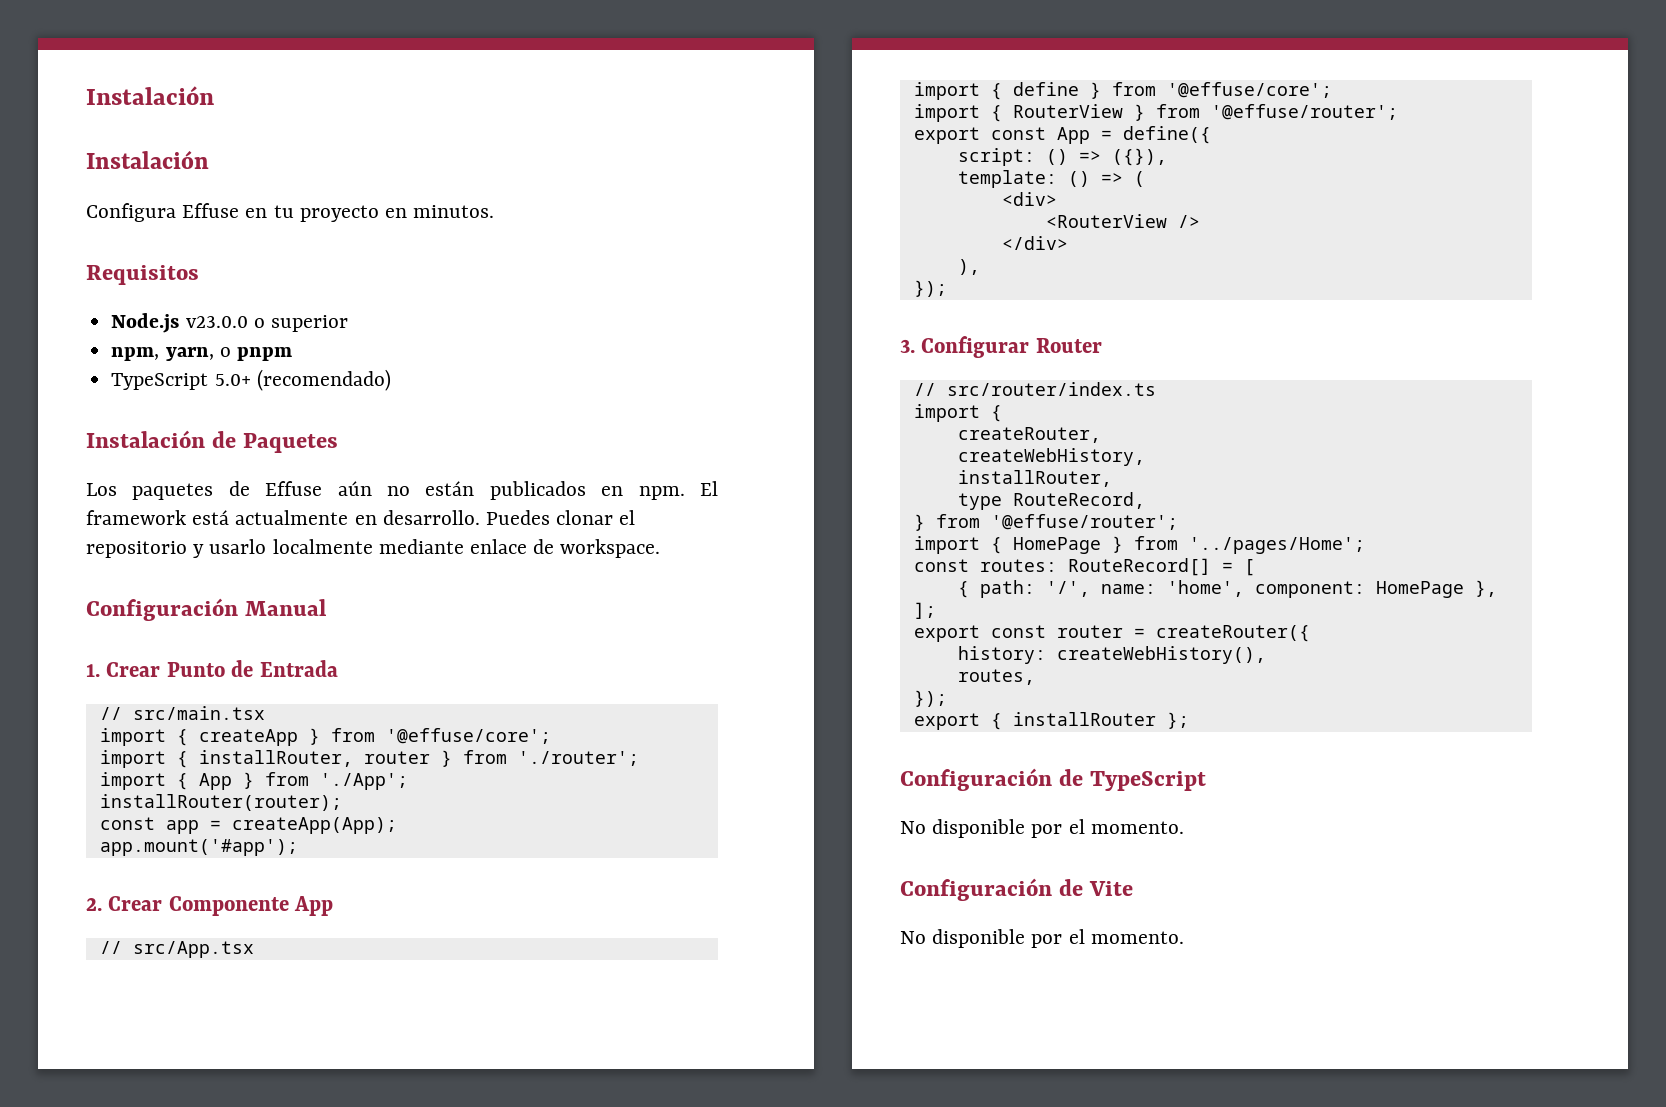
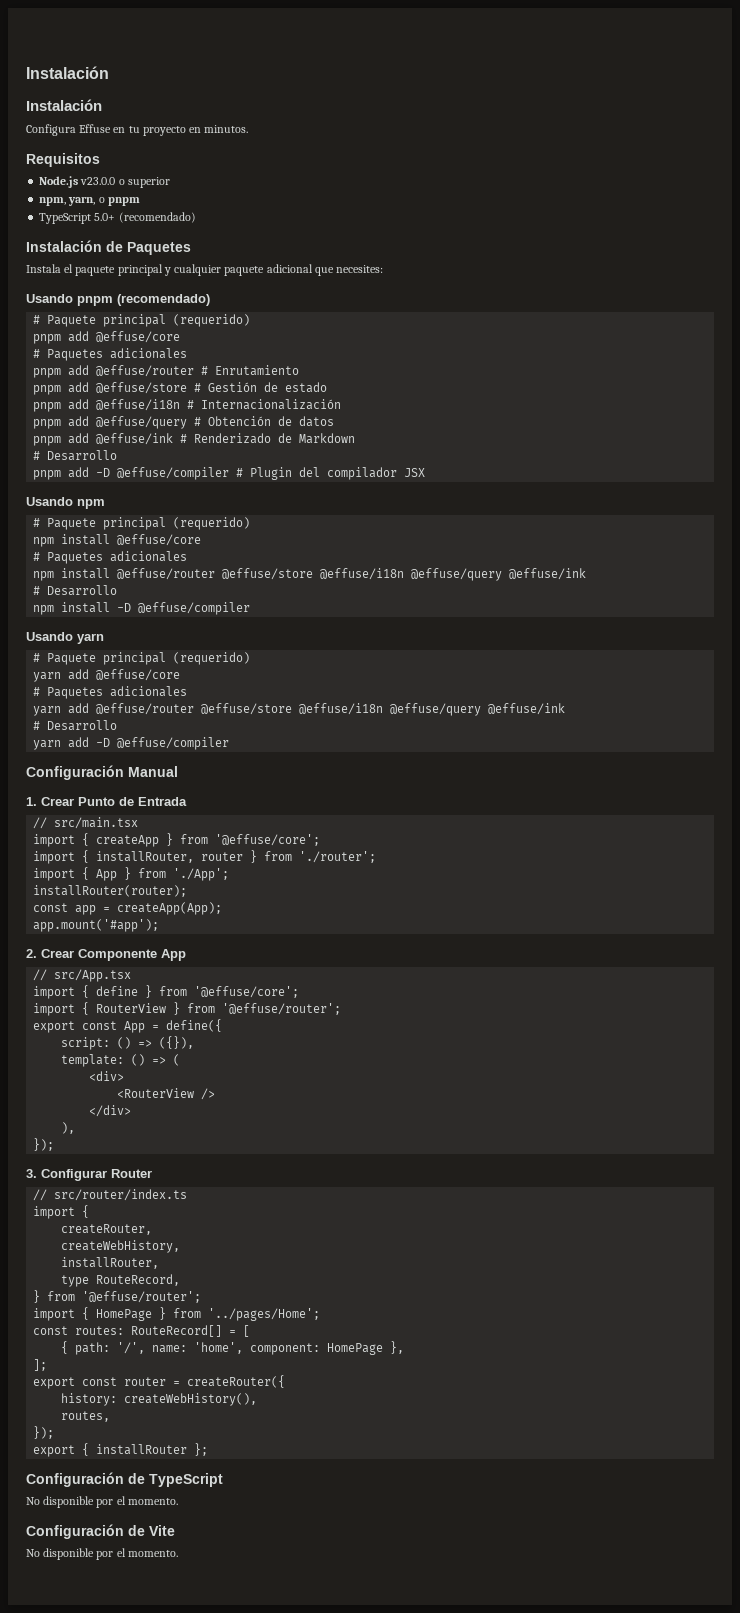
[86,481,718,500] [86,510,636,525] [86,539,661,558] Los paquetes de Effuse aún no están publicados en npm. El framework está actualmente en desarrollo. Puedes clonar el repositorio y usarlo localmente mediante enlace de workspace. -> [26,264,384,276] [26,294,210,306] [33,314,251,327] [33,331,181,344] [33,348,188,361] [33,365,300,378] [33,382,328,395] [33,399,342,412] [33,416,335,429] [33,433,356,446] [33,450,118,461] [33,467,426,480] [26,497,105,509] [33,517,251,530] [33,534,202,547] [33,551,188,564] [33,568,587,581] [33,585,118,596] [33,602,251,615] [26,632,104,644] [33,652,251,665] [33,669,181,682] [33,686,188,699] [33,703,566,716] [33,720,118,731] [33,737,230,750] Instala el paquete principal y cualquier paquete adicional que necesites: // Usando pnpm (recomendado) // # Paquete principal (requerido) // pnpm add @effuse/core // # Paquetes adicionales // pnpm add @effuse/router # Enrutamiento // pnpm add @effuse/store # Gestión de estado // pnpm add @effuse/i18n # Internacionalización // pnpm add @effuse/query # Obtención de datos // pnpm add @effuse/ink # Renderizado de Markdown // # Desarrollo // pnpm add -D @effuse/compiler # Plugin del compilador JSX // Usando npm // # Paquete principal (requerido) // npm install @effuse/core // # Paquetes adicionales // npm install @effuse/router @effuse/store @effuse/i18n @effuse/query @effuse/ink // # Desarrollo // npm install -D @effuse/compiler // Usando yarn // # Paquete principal (requerido) // yarn add @effuse/core // # Paquetes adicionales // yarn add @effuse/router @effuse/store @effuse/i18n @effuse/query @effuse/ink // # Desarrollo // yarn add -D @effuse/compiler

